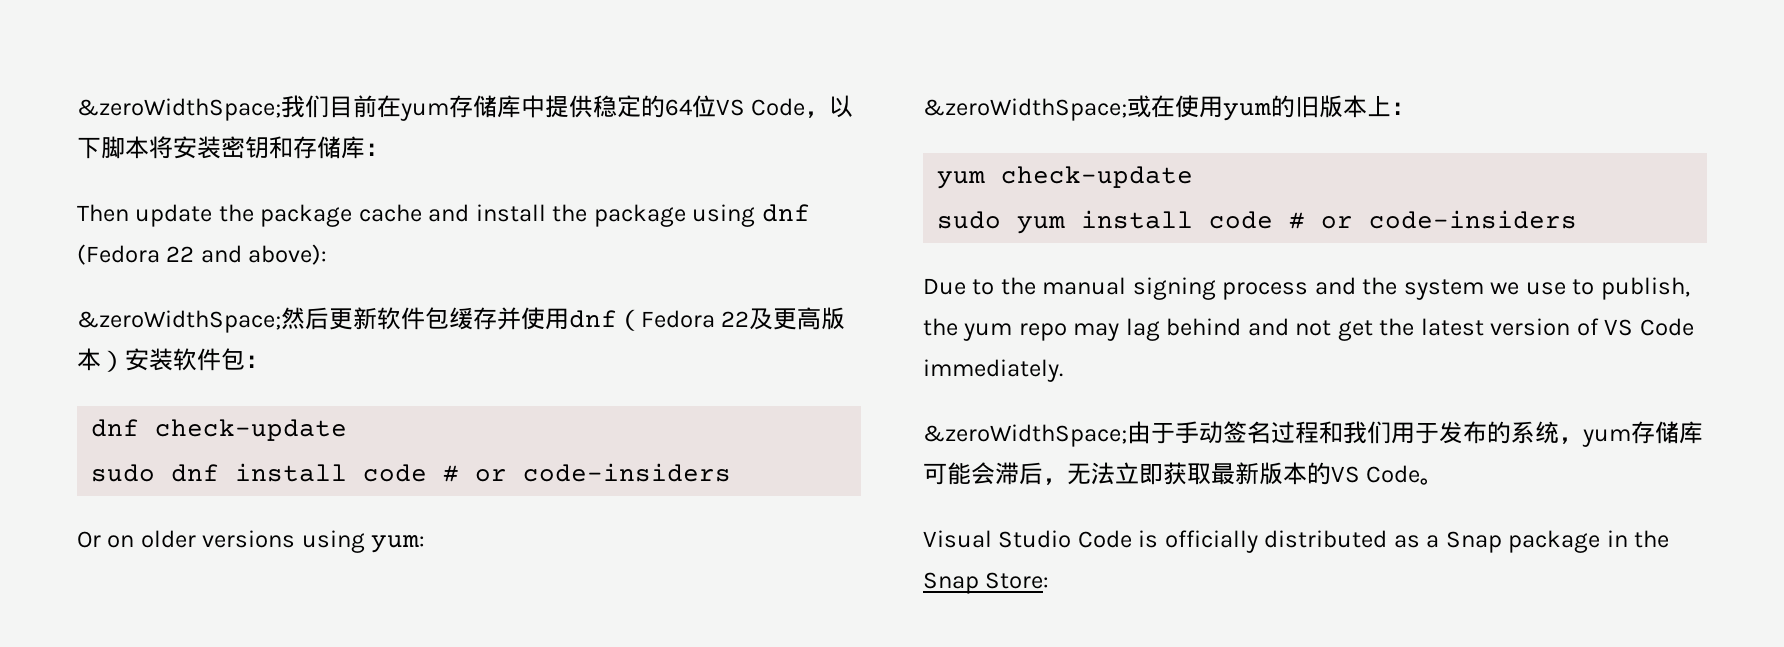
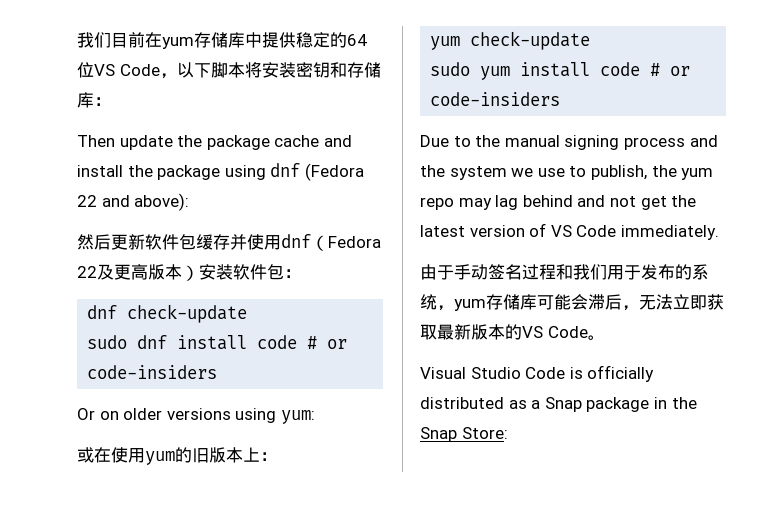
[77,98,281,121] &zeroWidthSpace; -> (77, 40) none
[77,310,281,333] &zeroWidthSpace; -> (190, 202) none
[923,98,1127,121] &zeroWidthSpace; -> (315, 417) none
[923,424,1127,447] &zeroWidthSpace; -> (719, 232) none

